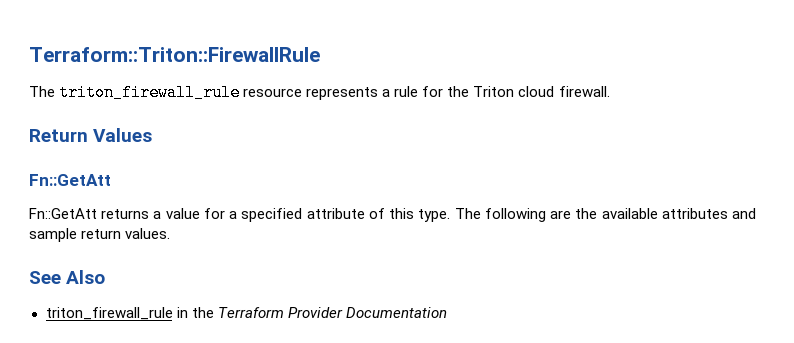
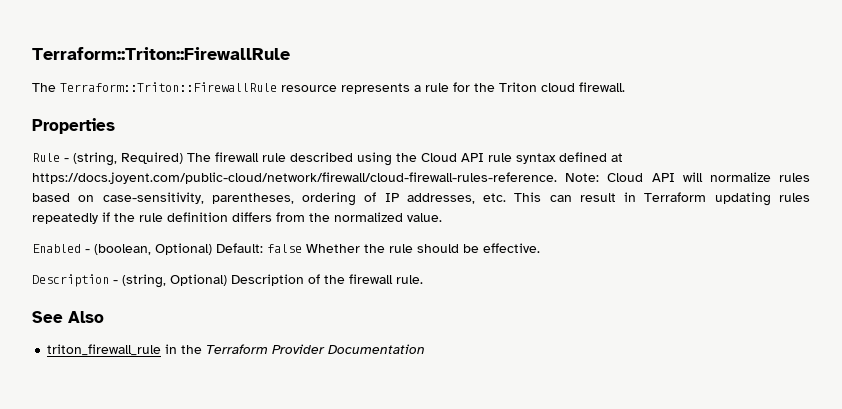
[59,84,241,101] triton_firewall_rule -> [60,82,277,92] Terraform::Triton::FirewallRule
[29,128,153,142] [29,174,111,186] [29,208,757,222] [29,228,171,242] Return Values // Fn::GetAtt // Fn::GetAtt returns a value for a specified attribute of this type. The following are the available attributes and sample return values. -> [32,118,115,134] [32,152,623,166] [32,172,810,184] [32,192,810,206] [32,212,442,224] [32,243,540,255] [32,274,423,288] Properties // Rule - (string, Required) The firewall rule described using the Cloud API rule syntax defined at https://docs.joyent.com/public-cloud/network/firewall/cloud-firewall-rules-reference. Note: Cloud API will normalize rules based on case-sensitivity, parentheses, ordering of IP addresses, etc. This can result in Terraform updating rules repeatedly if the rule definition differs from the normalized value. // Enabled - (boolean, Optional) Default: false Whether the rule should be effective. // Description - (string, Optional) Description of the firewall rule.

